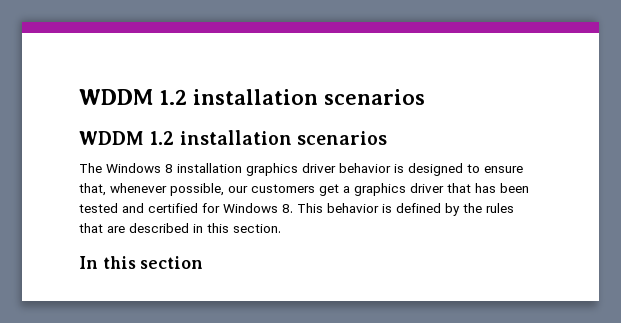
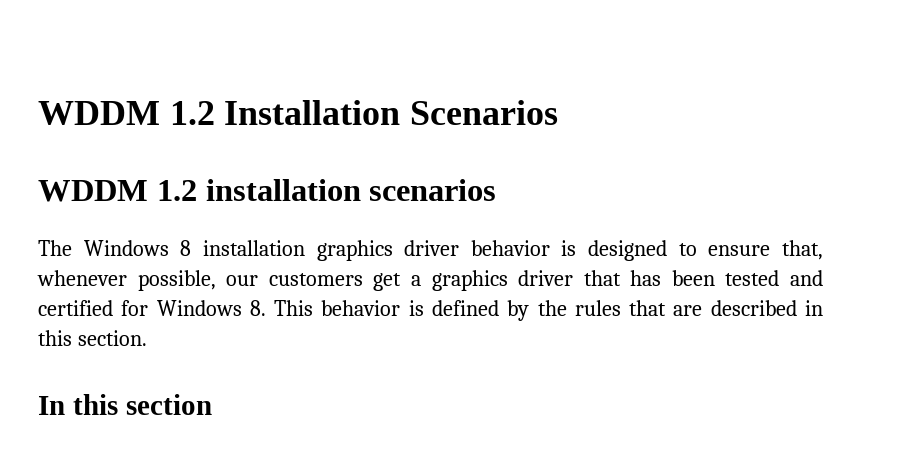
[79,89,425,105] WDDM 1.2 installation scenarios -> [38,100,559,125] WDDM 1.2 Installation Scenarios

